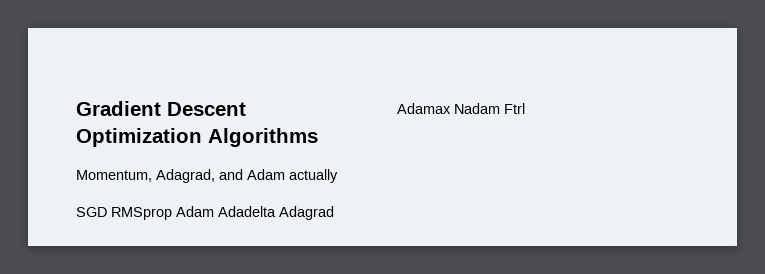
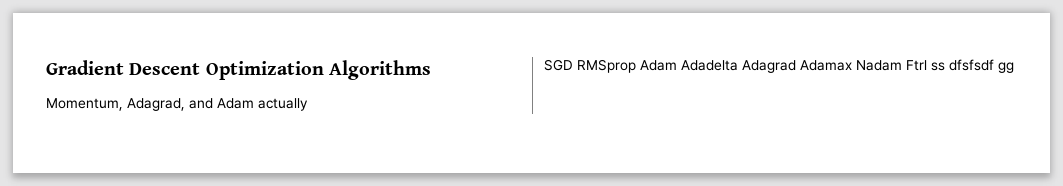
(525, 108) none -> [931,59,1014,73] ss dfsfsdf gg

